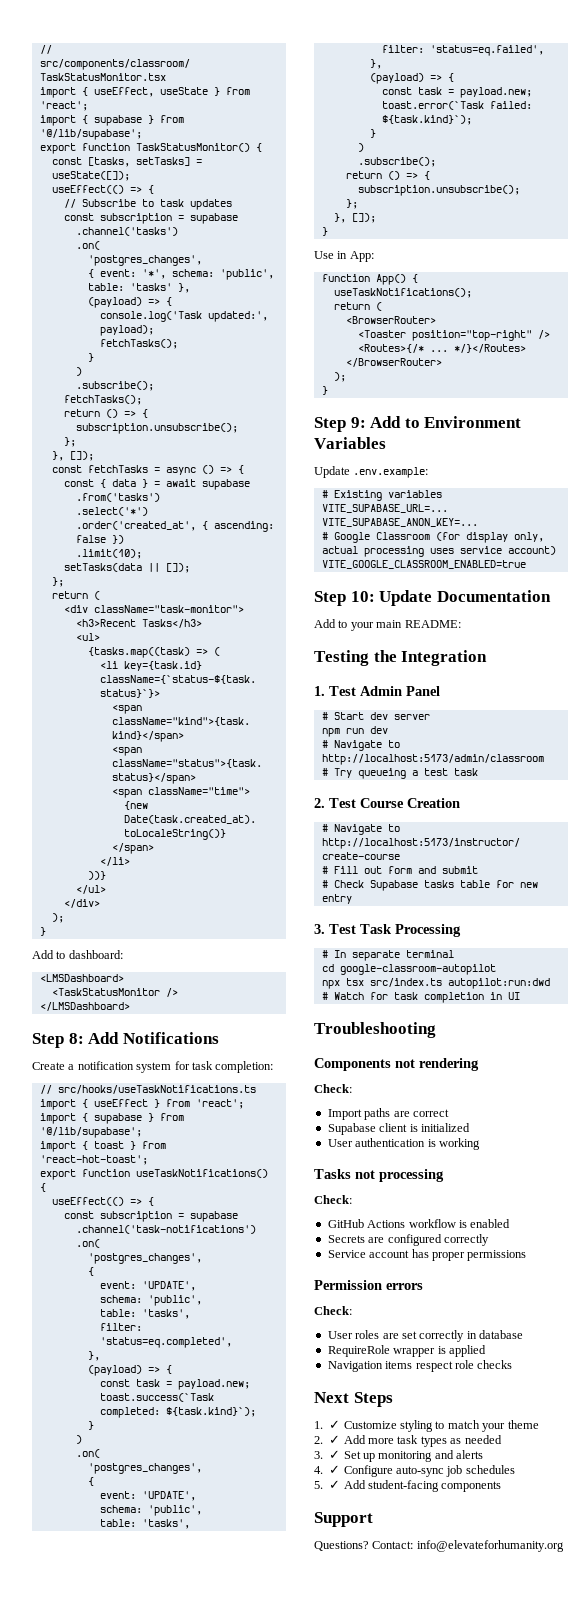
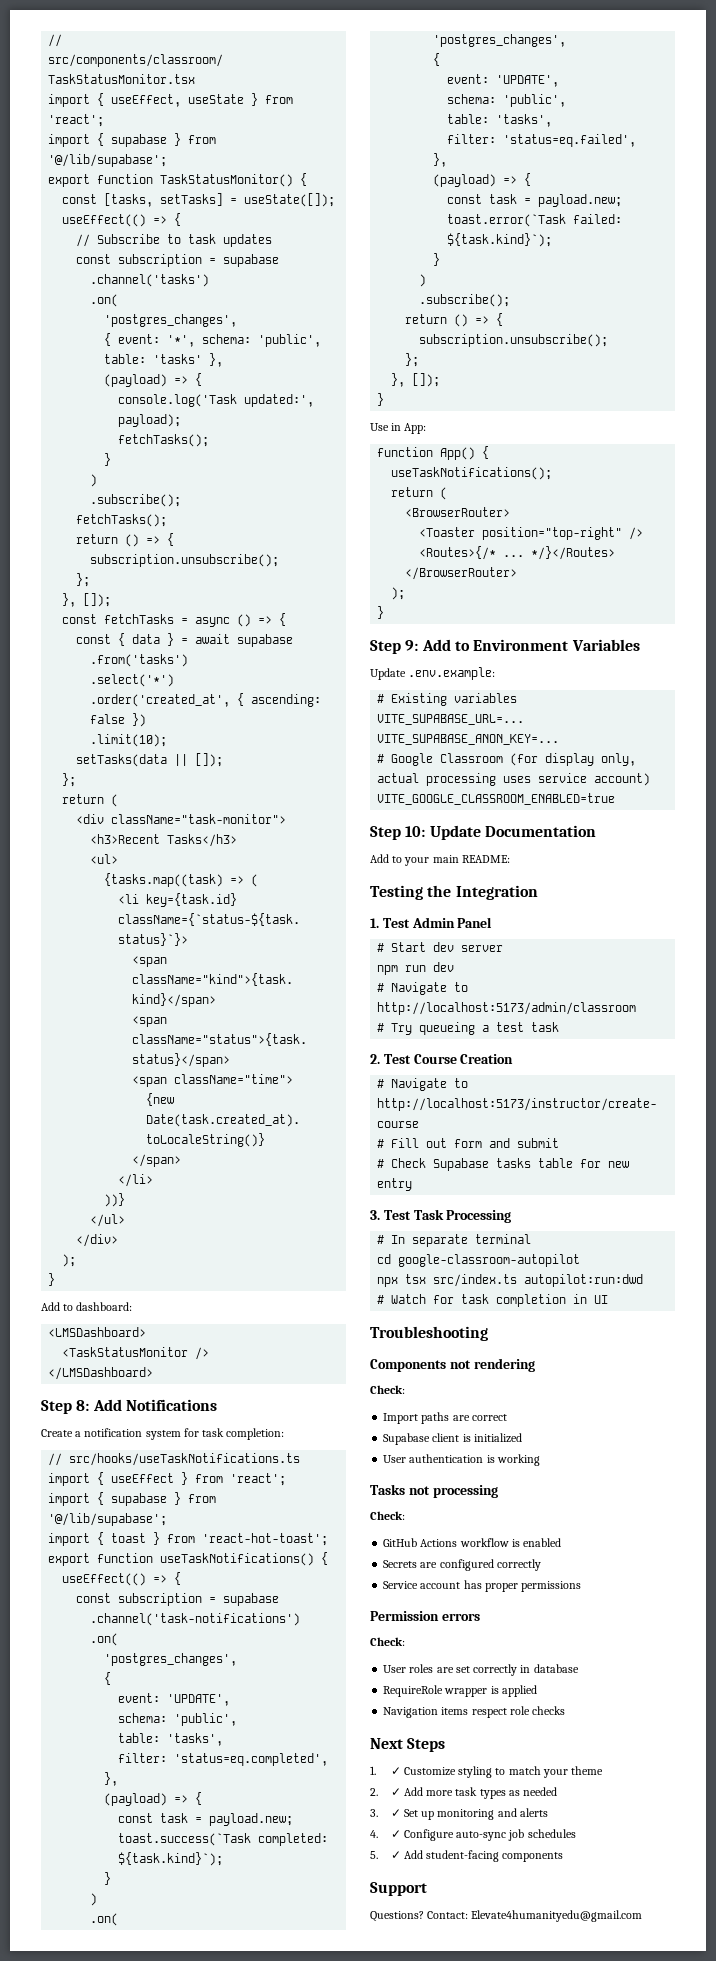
[416,1540,564,1552] info@elevateforhumanity.org -> [471,1910,643,1922] Elevate4humanityedu@gmail.com

